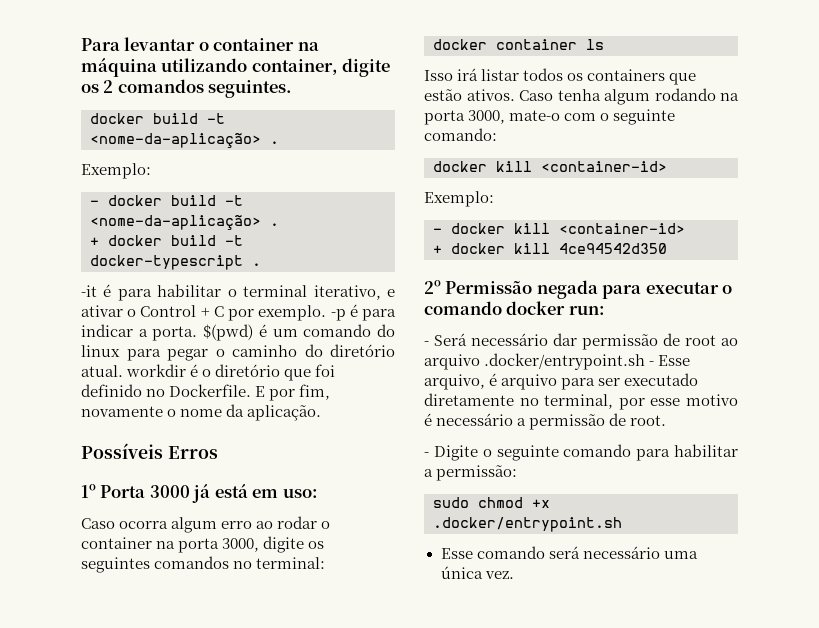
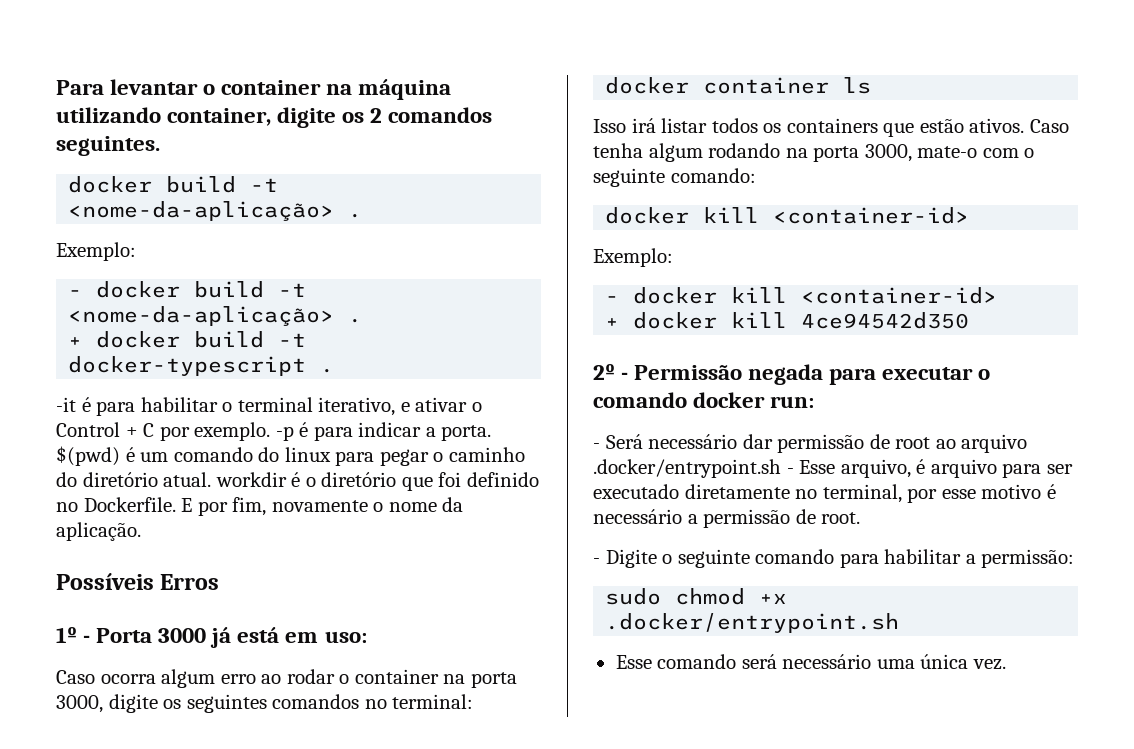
(96, 491) none -> [83,635,91,643] -
(441, 287) none -> [621,372,629,380] -

